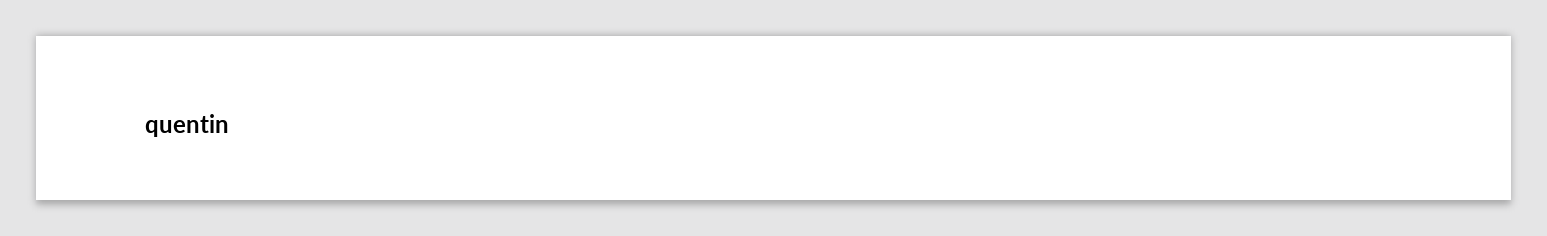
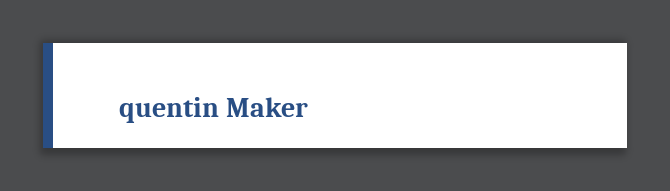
(229, 125) none -> [226,97,309,117] Maker

